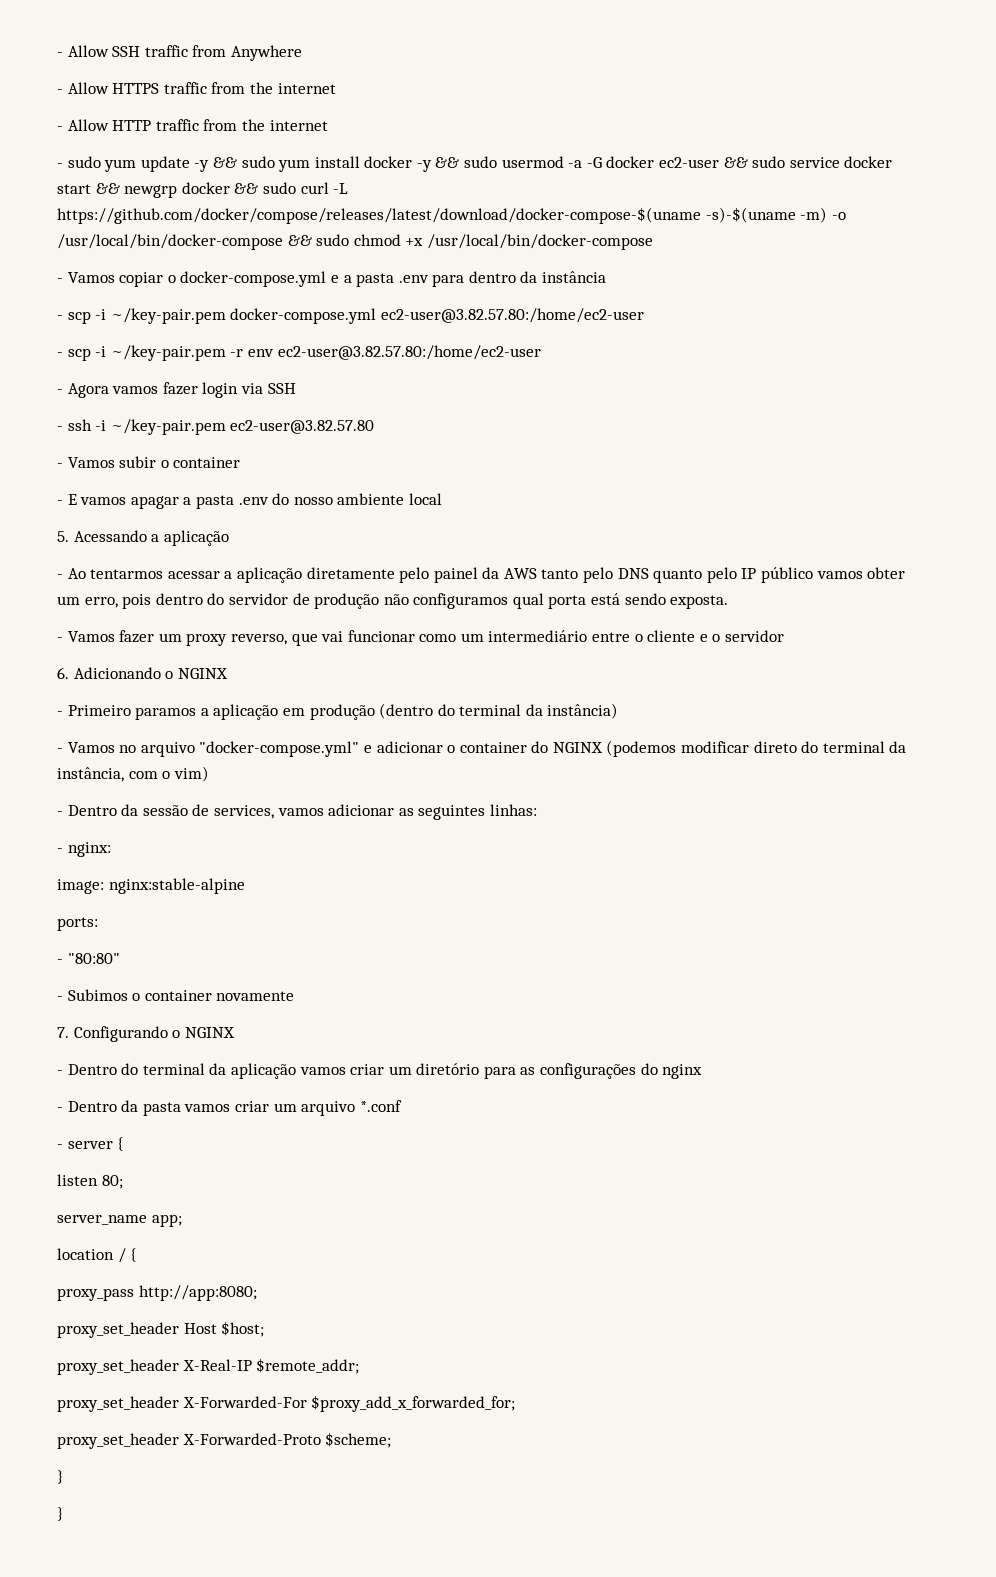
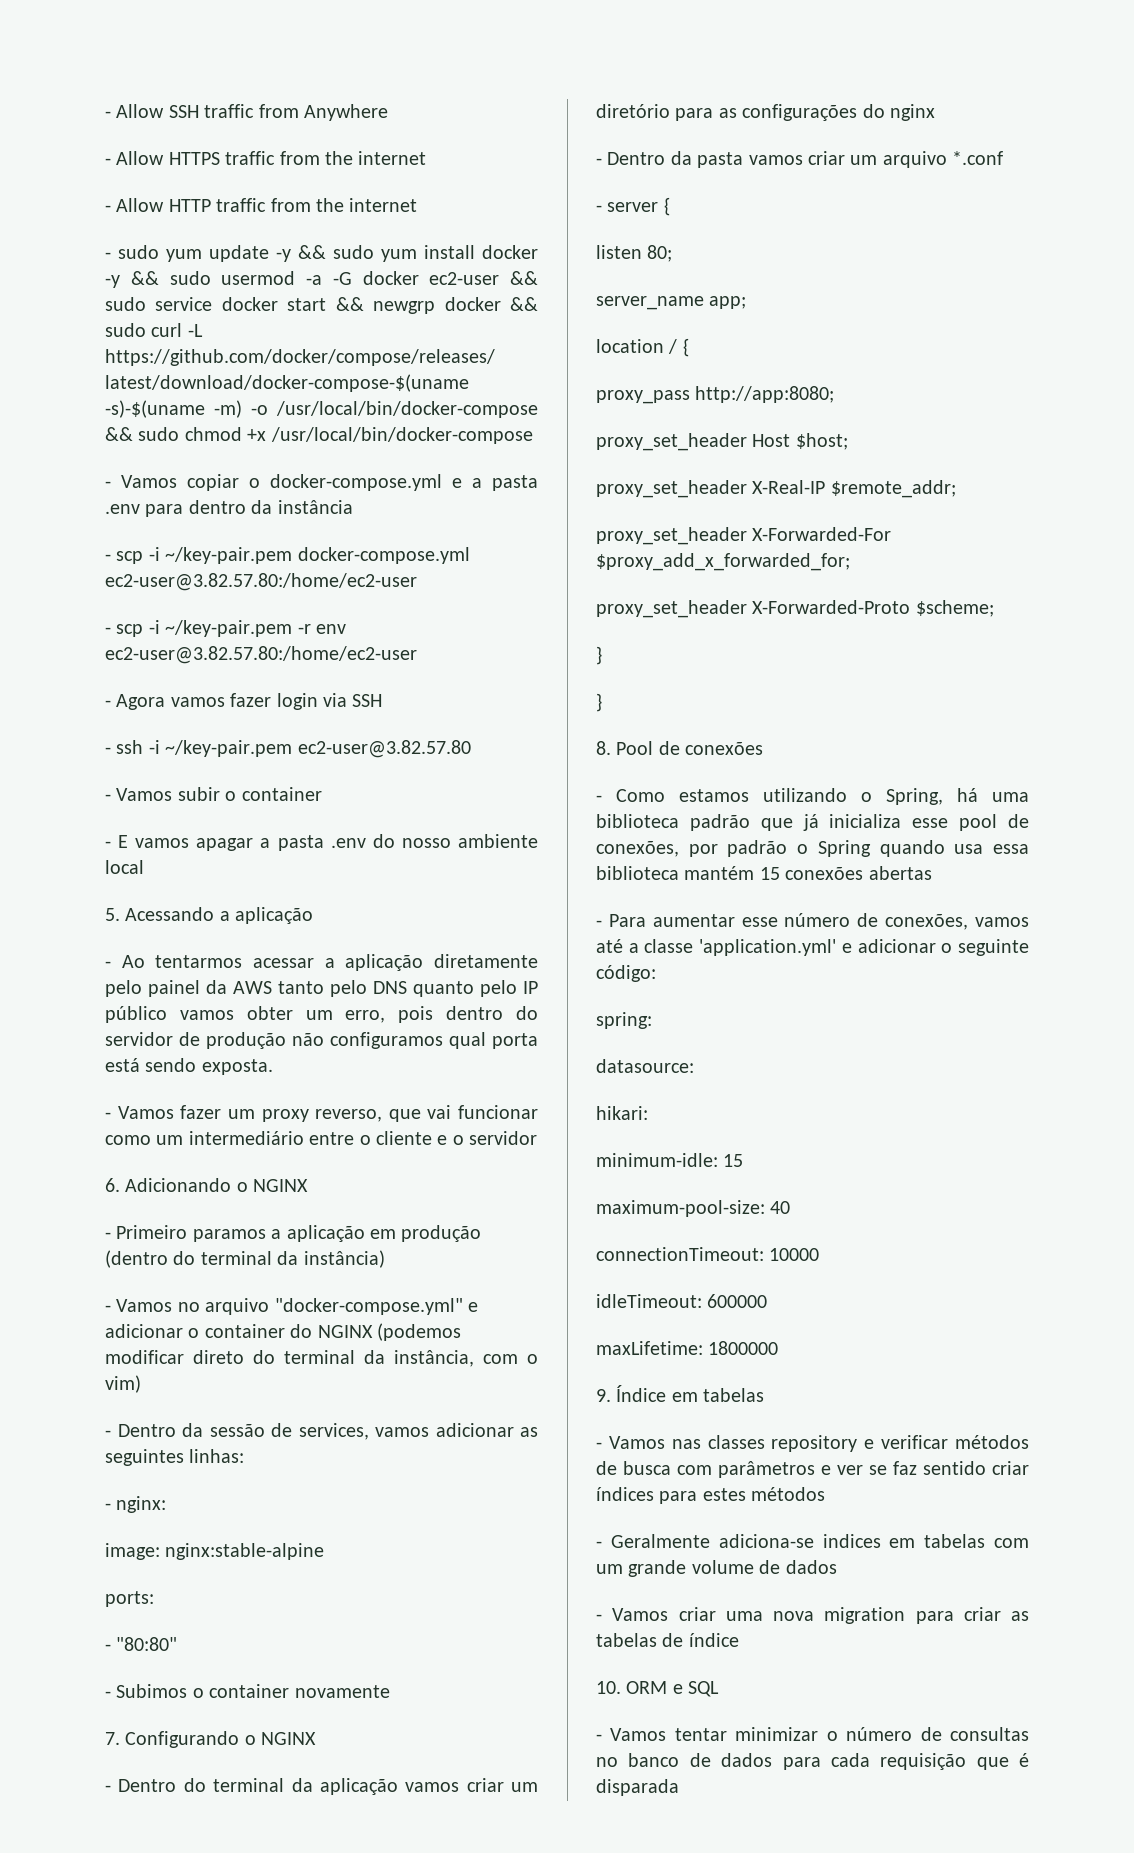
(64, 1514) none -> [596,741,764,755] [596,788,1029,805] [596,814,1029,831] [596,840,1029,857] [596,866,932,880] [596,913,1029,930] [596,939,1029,956] [596,965,656,982] [596,1012,652,1029] [596,1059,694,1073] [596,1106,648,1120] [596,1153,744,1167] [596,1200,791,1217] [596,1247,820,1261] [596,1294,768,1308] [596,1341,779,1355] [596,1385,765,1402] [596,1435,1029,1452] [596,1461,1029,1478] [596,1487,826,1504] [596,1534,1029,1548] [596,1560,837,1577] [596,1607,1029,1624] [596,1633,739,1647] [596,1681,720,1697] [596,1727,1029,1741] [596,1753,1029,1770] [596,1779,679,1796] // 8. Pool de conexões // - Como estamos utilizando o Spring, há uma biblioteca padrão que já inicializa esse pool de conexões, por padrão o Spring quando usa essa biblioteca mantém 15 conexões abertas // - Para aumentar esse número de conexões, vamos até a classe 'application.yml' e adicionar o seguinte código: // spring: // datasource: // hikari: // minimum-idle: 15 // maximum-pool-size: 40 // connectionTimeout: 10000 // idleTimeout: 600000 // maxLifetime: 1800000 // 9. Índice em tabelas // - Vamos nas classes repository e verificar métodos de busca com parâmetros e ver se faz sentido criar índices para estes métodos // - Geralmente adiciona-se indices em tabelas com um grande volume de dados // - Vamos criar uma nova migration para criar as tabelas de índice // 10. ORM e SQL // - Vamos tentar minimizar o número de consultas no banco de dados para cada requisição que é disparada

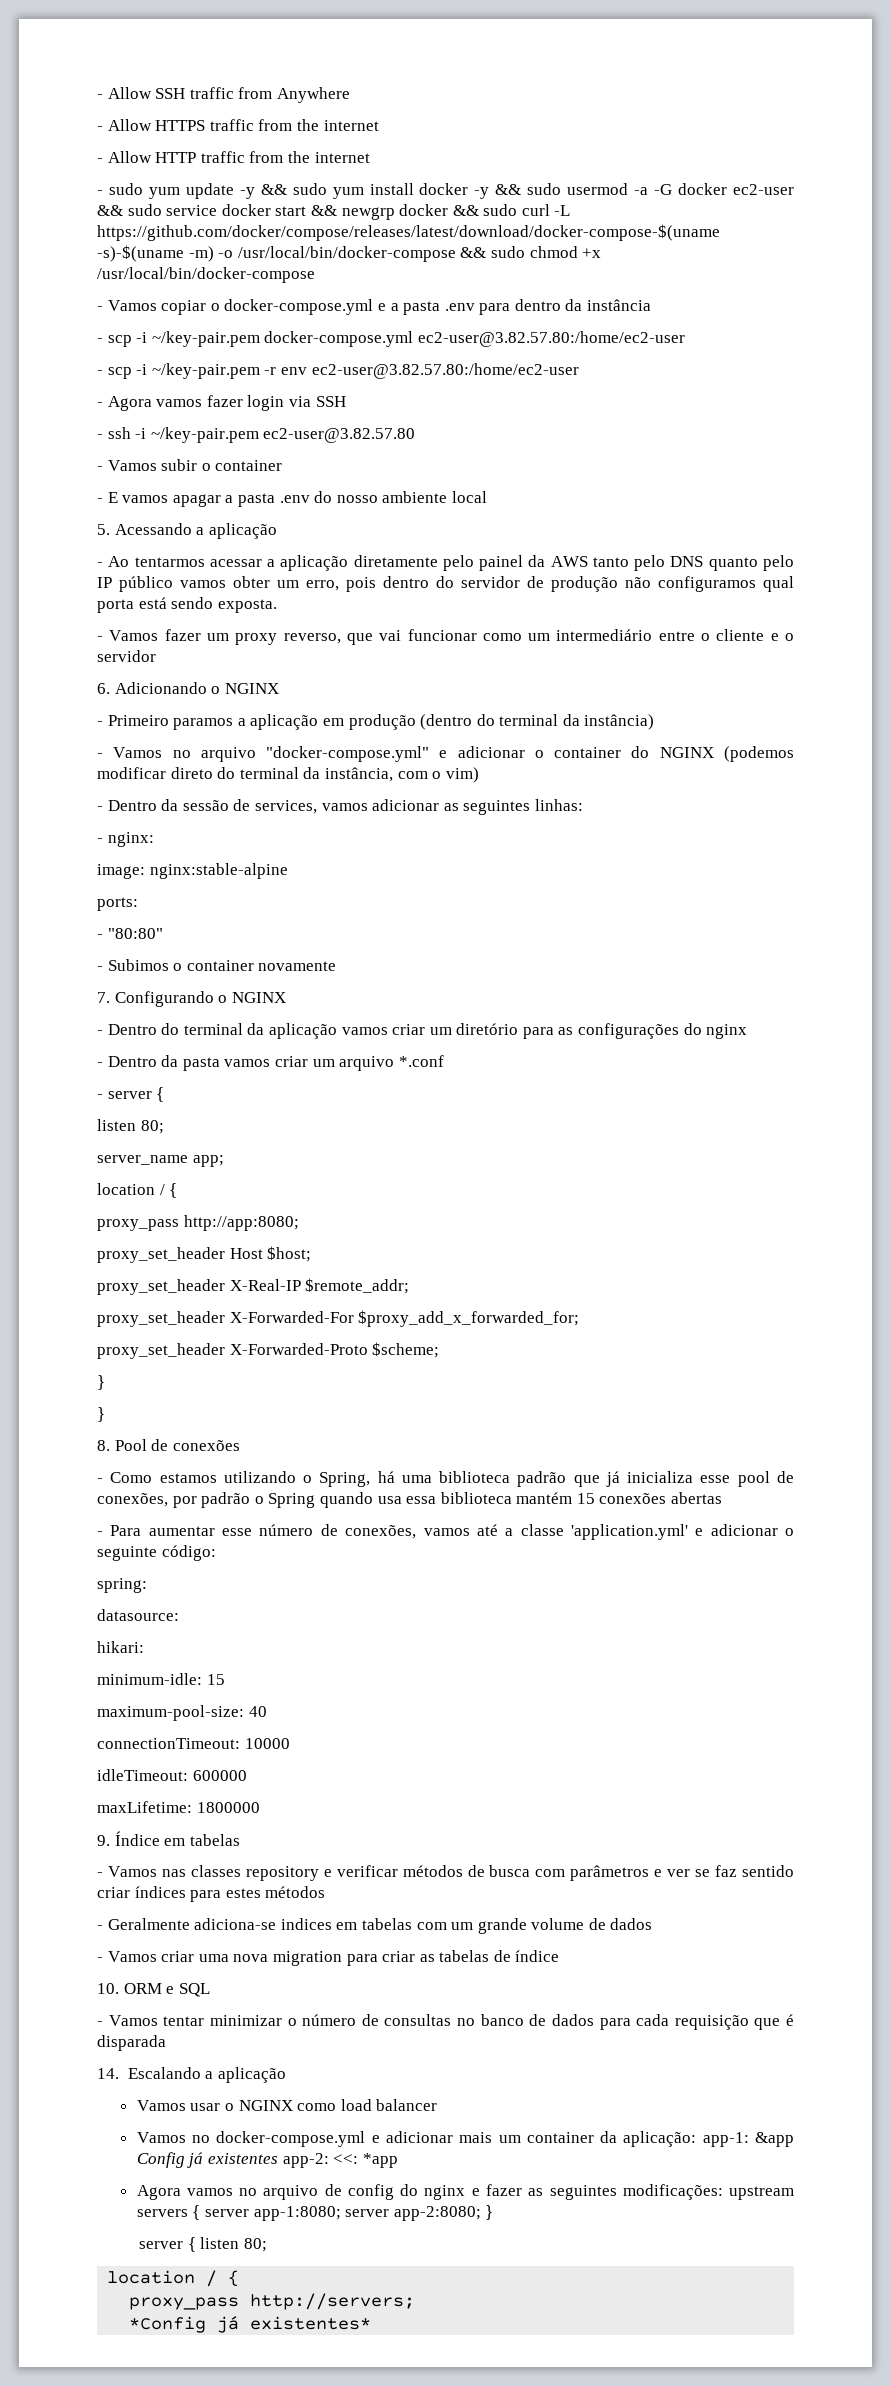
(679, 1787) none -> [97,2067,286,2083] [136,2099,438,2111] [136,2131,795,2147] [136,2152,398,2168] [136,2184,794,2200] [136,2205,494,2221] [139,2237,267,2252] [107,2270,240,2287] [129,2293,416,2310] [129,2316,372,2333] // 14. Escalando a aplicação // Vamos usar o NGINX como load balancer // Vamos no docker-compose.yml e adicionar mais um container da aplicação: app-1: &app Config já existentes app-2: <<: *app // Agora vamos no arquivo de config do nginx e fazer as seguintes modificações: upstream servers { server app-1:8080; server app-2:8080; } // server { listen 80; // location / { // proxy_pass http://servers; // *Config já existentes*

